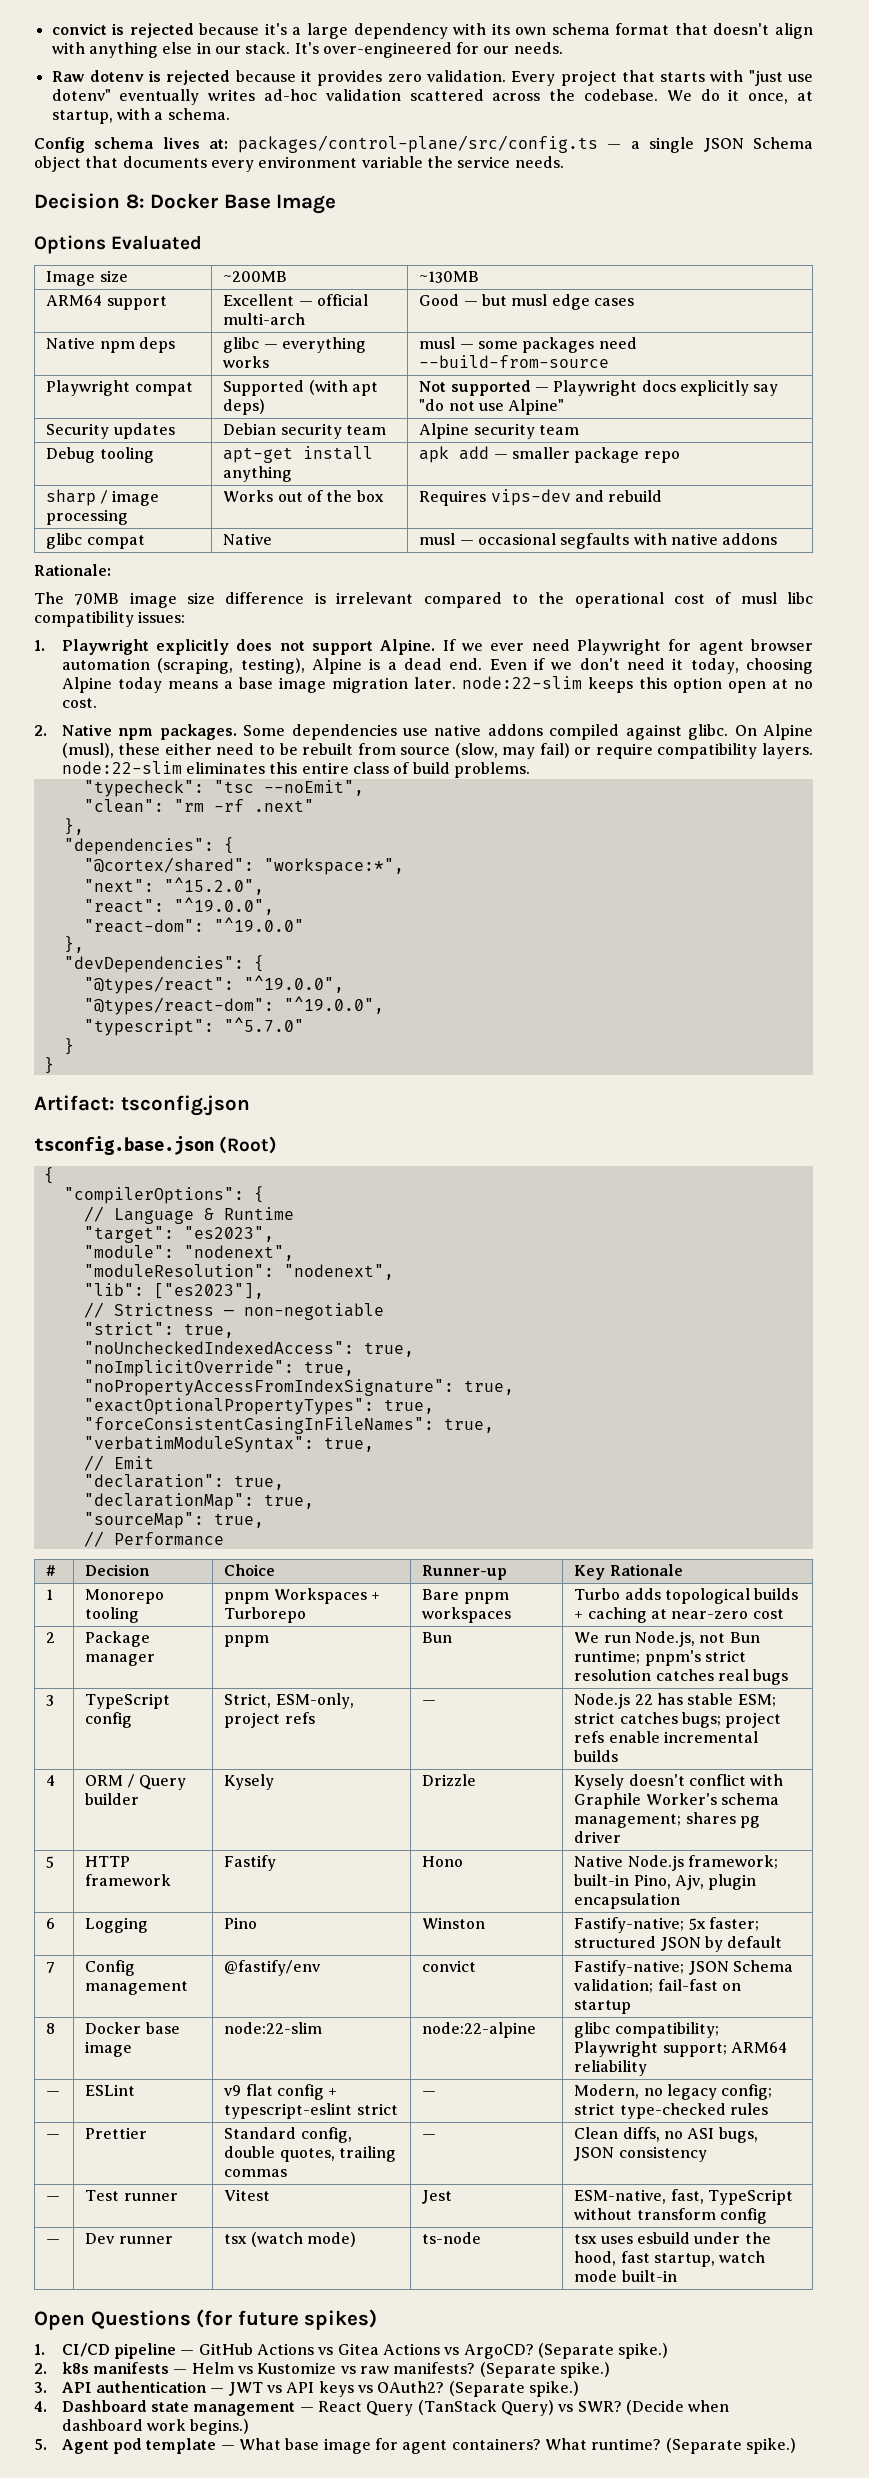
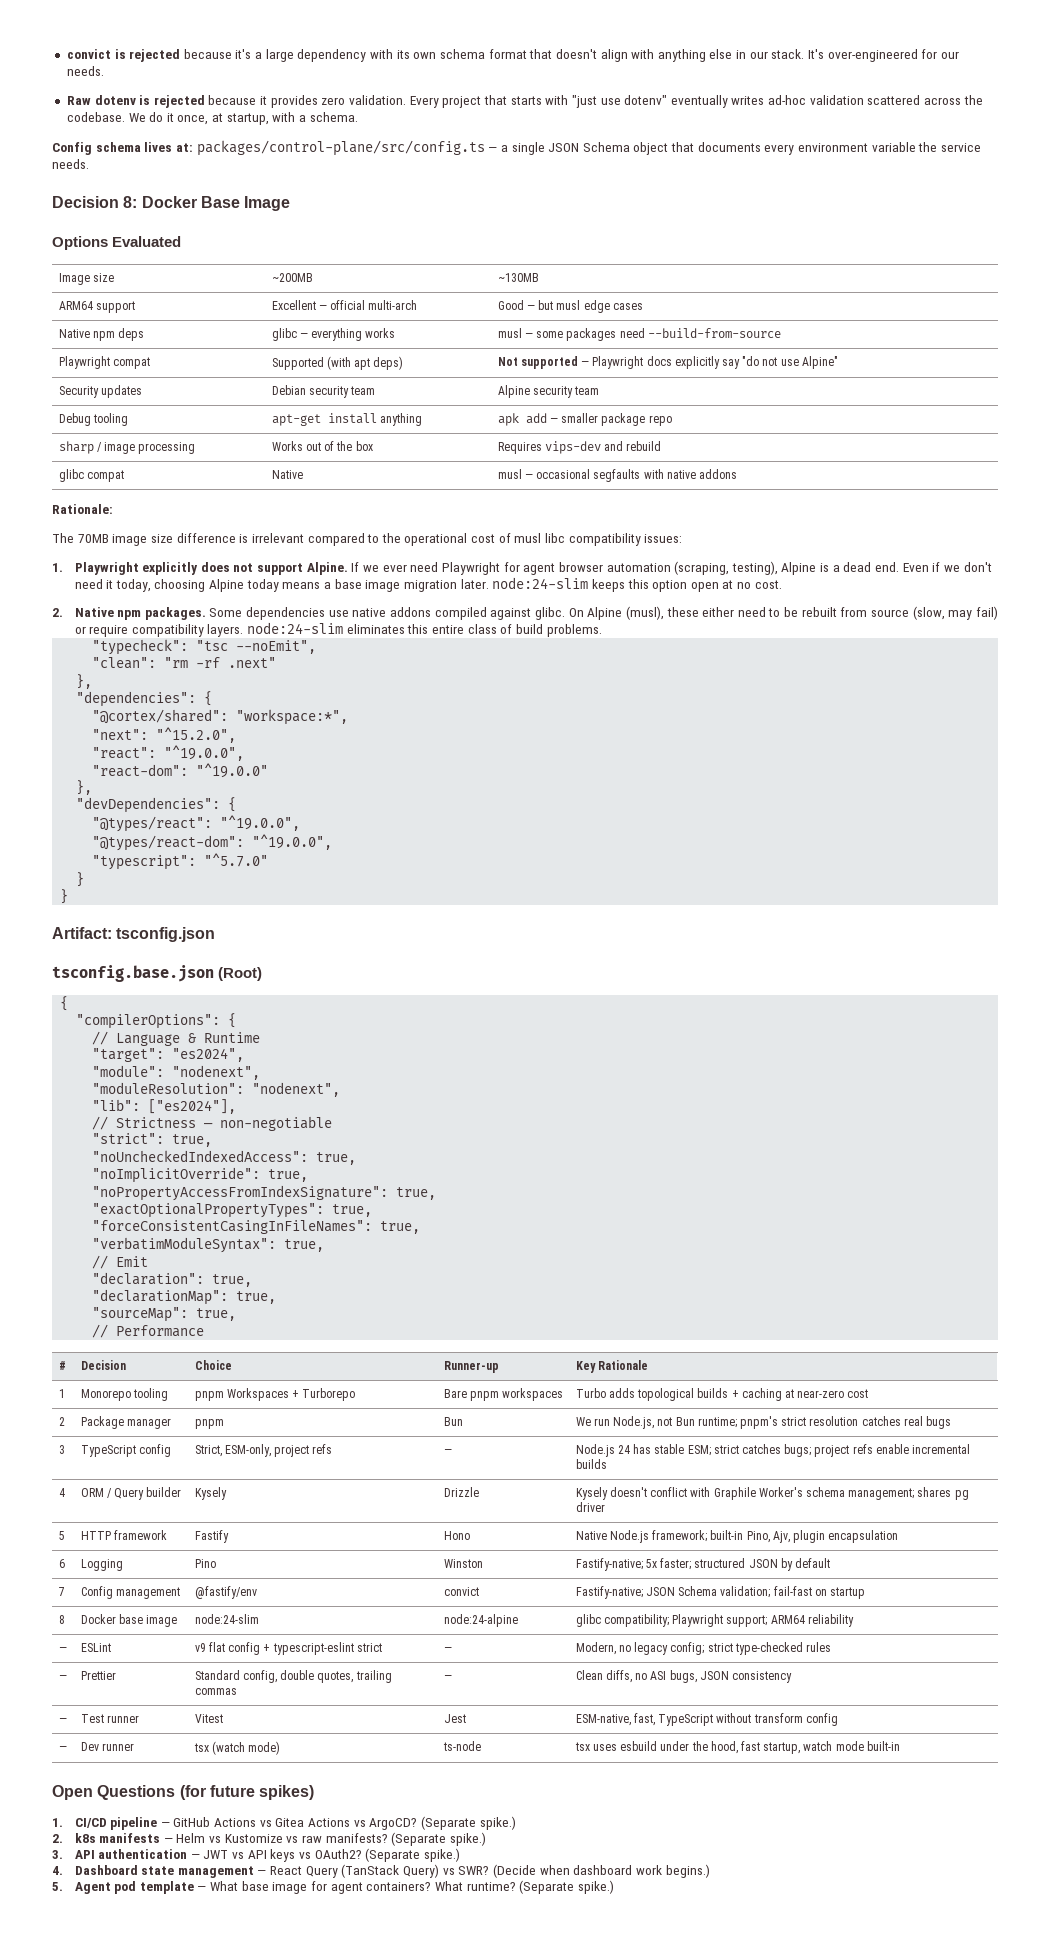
[461,676,582,689] node:22-slim -> [492,577,589,589] node:24-slim
[61,761,182,774] node:22-slim -> [247,622,344,634] node:24-slim
[183,1226,274,1242] "es2023", -> [172,1048,245,1062] "es2024",
[153,1283,264,1299] ["es2023"], -> [148,1099,237,1114] ["es2024"],
[634,1694,653,1705] 22 -> [617,1445,630,1454] 24
[224,2022,323,2034] [422,2022,537,2038] node:22-slim | node:22-alpine -> [194,1614,259,1624] [443,1614,518,1627] node:24-slim | node:24-alpine

